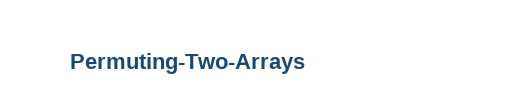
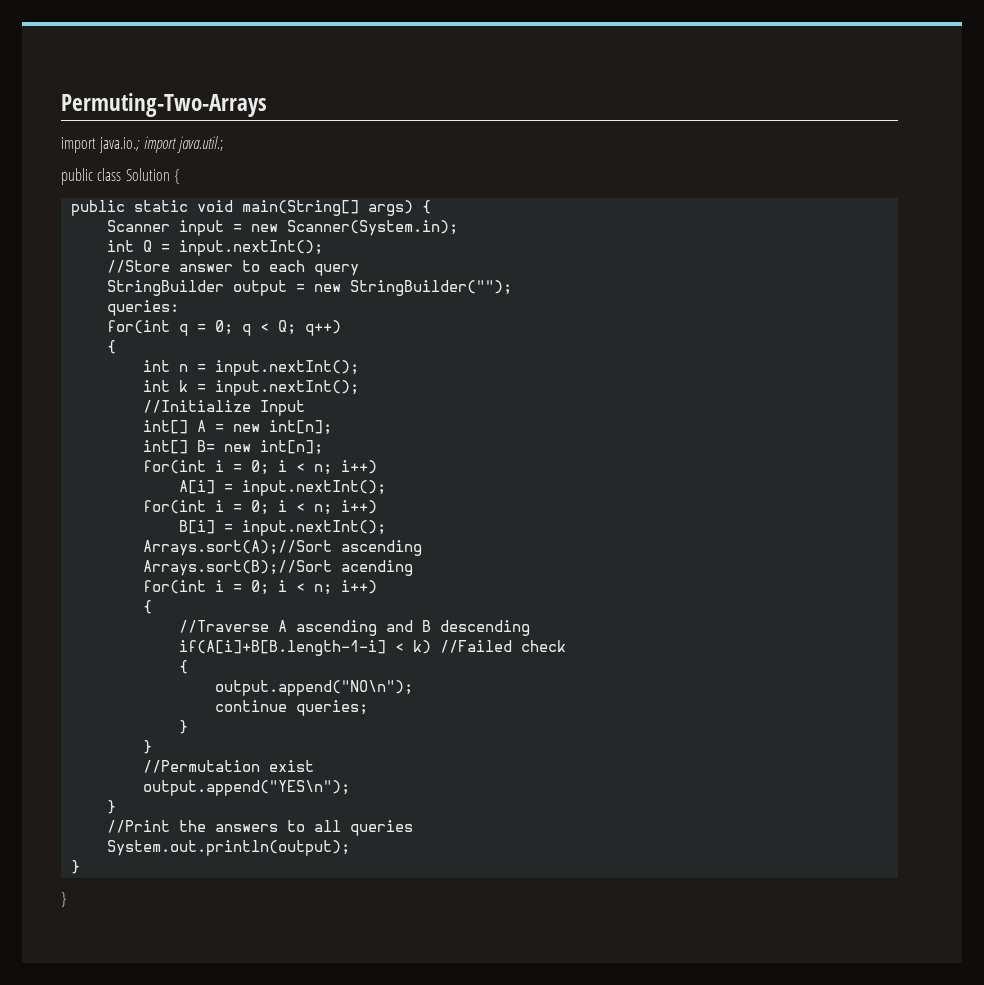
(305, 63) none -> [61,136,223,153] [61,168,180,185] [70,200,431,216] [106,220,458,236] [106,240,323,256] [106,260,359,276] [106,280,512,296] [106,300,179,316] [106,320,341,336] [106,340,116,354] [142,360,359,376] [142,380,359,396] [142,400,305,416] [142,420,332,435] [142,440,323,455] [142,460,377,475] [178,480,386,496] [142,500,377,515] [178,520,386,536] [142,540,422,556] [142,560,413,576] [142,580,377,595] [142,600,152,614] [178,620,530,636] [178,640,566,656] [178,660,188,674] [214,680,413,696] [214,700,368,716] [178,720,188,734] [142,740,152,754] [142,760,314,773] [142,780,350,796] [106,800,116,814] [106,820,413,836] [106,840,350,856] [70,860,80,874] [61,892,67,907] // import java.io.; import java.util.; // public class Solution { // public static void main(String[] args) { // Scanner input = new Scanner(System.in); // int Q = input.nextInt(); // //Store answer to each query // StringBuilder output = new StringBuilder(""); // queries: // for(int q = 0; q < Q; q++) // { // int n = input.nextInt(); // int k = input.nextInt(); // //Initialize Input // int[] A = new int[n]; // int[] B= new int[n]; // for(int i = 0; i < n; i++) // A[i] = input.nextInt(); // for(int i = 0; i < n; i++) // B[i] = input.nextInt(); // Arrays.sort(A);//Sort ascending // Arrays.sort(B);//Sort acending // for(int i = 0; i < n; i++) // { // //Traverse A ascending and B descending // if(A[i]+B[B.length-1-i] < k) //Failed check // { // output.append("NO\n"); // continue queries; // } // } // //Permutation exist // output.append("YES\n"); // } // //Print the answers to all queries // System.out.println(output); // } // }

